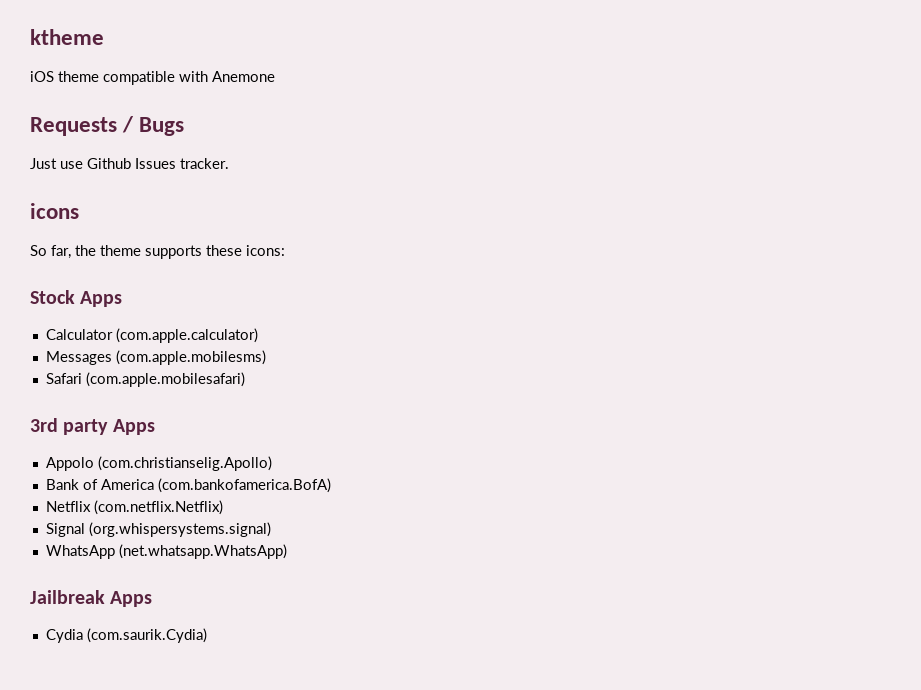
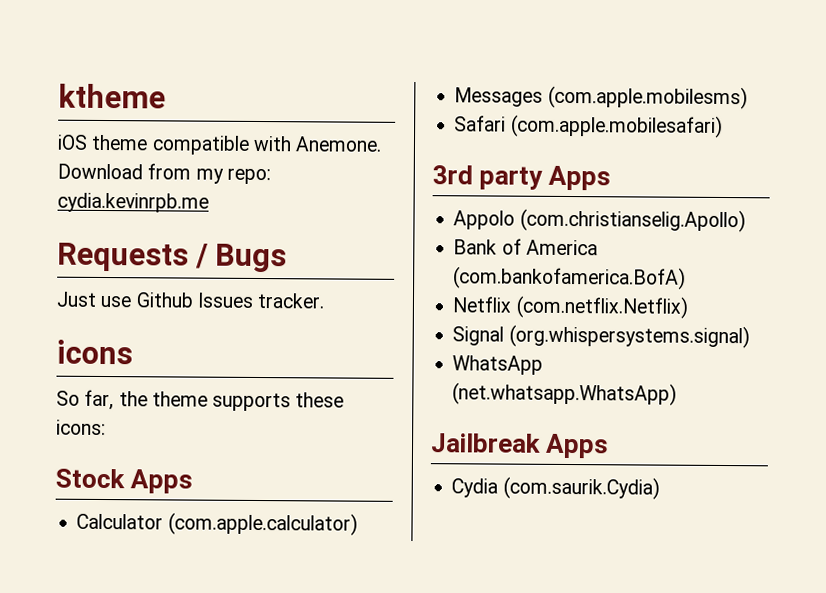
[212,71,275,82] Anemone -> [295,136,383,152] [57,163,271,185] [57,192,209,213] Anemone. Download from my repo: cydia.kevinrpb.me

